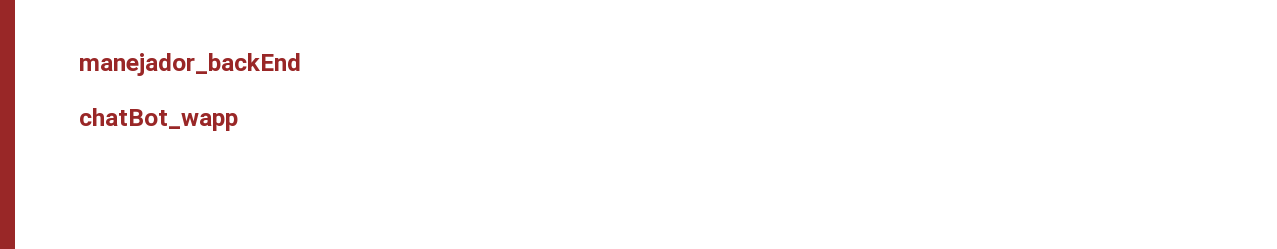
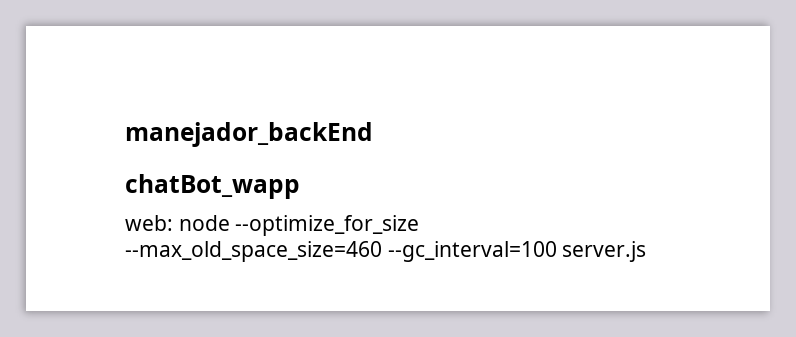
(238, 119) none -> [125,215,420,236] [125,241,647,262] // web: node --optimize_for_size --max_old_space_size=460 --gc_interval=100 server.js

